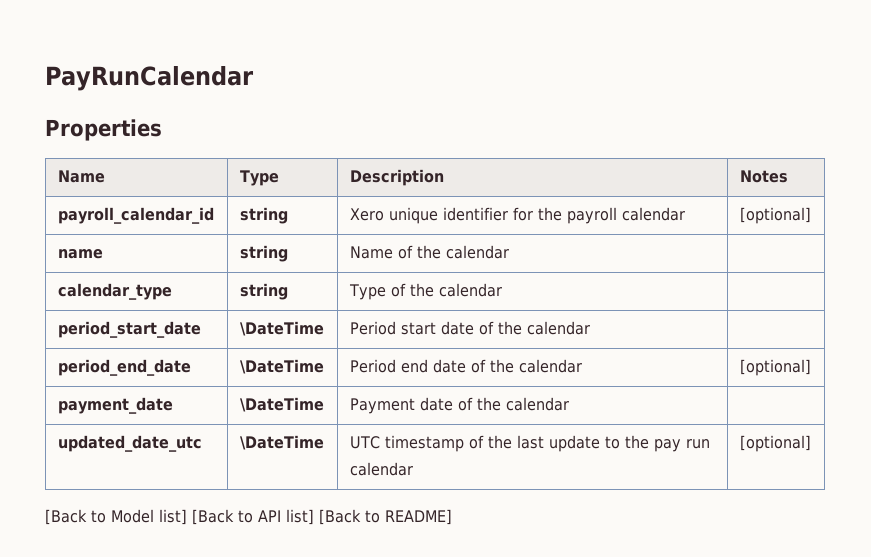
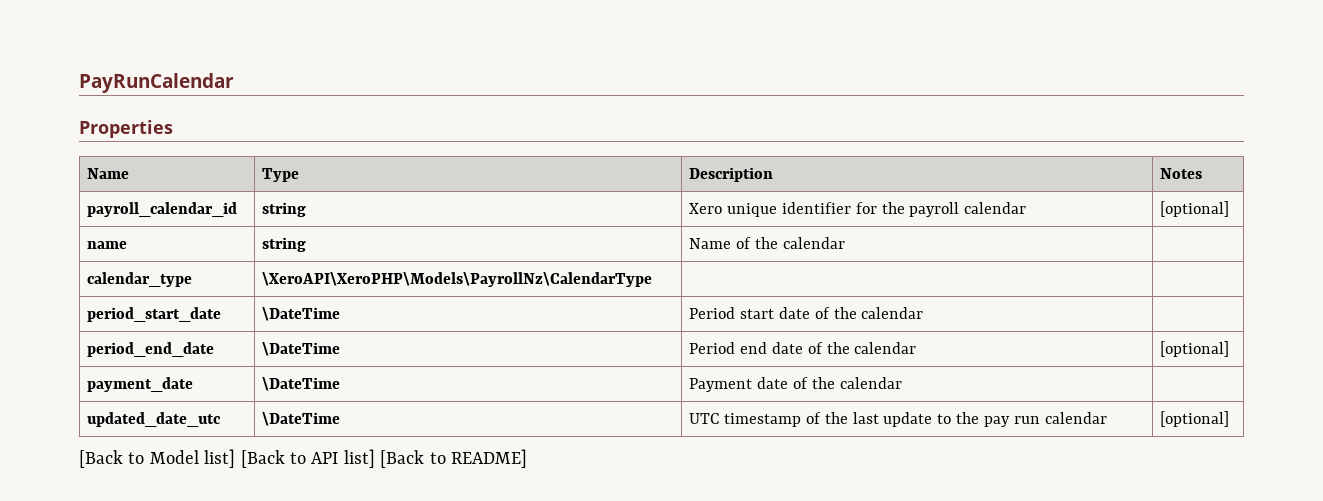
[239,283,288,300] [348,283,502,300] string | Type of the calendar -> [262,272,653,287] \XeroAPI\XeroPHP\Models\PayrollNz\CalendarType |

